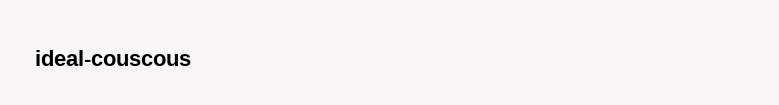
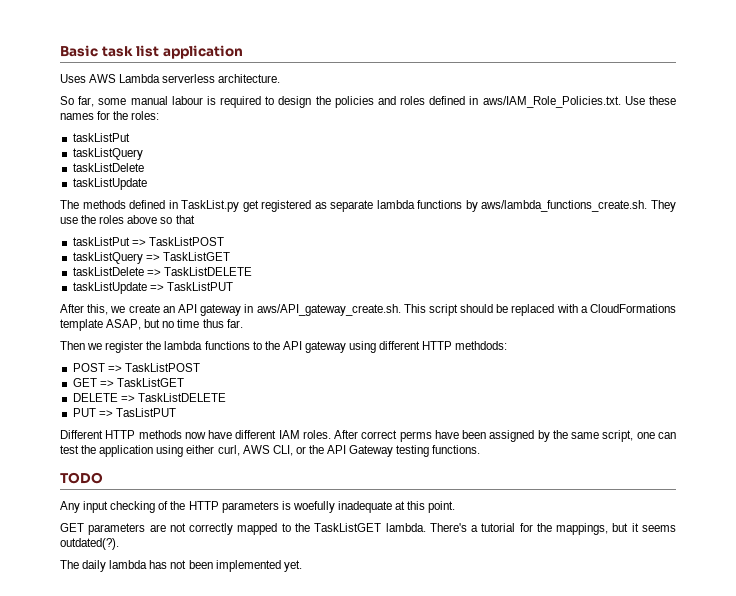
[35,50,191,66] ideal-couscous -> [60,45,243,59] [60,74,281,83] [60,96,676,108] [60,111,160,120] [72,133,130,142] [72,148,143,160] [72,163,144,172] [72,178,147,190] [60,200,677,212] [60,215,195,224] [72,237,224,246] [72,252,230,264] [72,267,252,276] [72,282,233,294] [60,304,676,316] [60,319,243,331] [60,341,508,353] [72,363,200,372] [72,378,184,387] [72,393,226,402] [72,408,176,417] [60,430,676,442] [60,445,481,457] [60,472,103,484] [60,501,456,513] [60,523,676,535] [60,538,119,550] [60,560,302,572] Basic task list application // Uses AWS Lambda serverless architecture. // So far, some manual labour is required to design the policies and roles defined in aws/IAM_Role_Policies.txt. Use these names for the roles: // taskListPut // taskListQuery // taskListDelete // taskListUpdate // The methods defined in TaskList.py get registered as separate lambda functions by aws/lambda_functions_create.sh. They use the roles above so that // taskListPut => TaskListPOST // taskListQuery => TaskListGET // taskListDelete => TaskListDELETE // taskListUpdate => TaskListPUT // After this, we create an API gateway in aws/API_gateway_create.sh. This script should be replaced with a CloudFormations template ASAP, but no time thus far. // Then we register the lambda functions to the API gateway using different HTTP methdods: // POST => TaskListPOST // GET => TaskListGET // DELETE => TaskListDELETE // PUT => TasListPUT // Different HTTP methods now have different IAM roles. After correct perms have been assigned by the same script, one can test the application using either curl, AWS CLI, or the API Gateway testing functions. // TODO // Any input checking of the HTTP parameters is woefully inadequate at this point. // GET parameters are not correctly mapped to the TaskListGET lambda. There's a tutorial for the mappings, but it seems outdated(?). // The daily lambda has not been implemented yet.

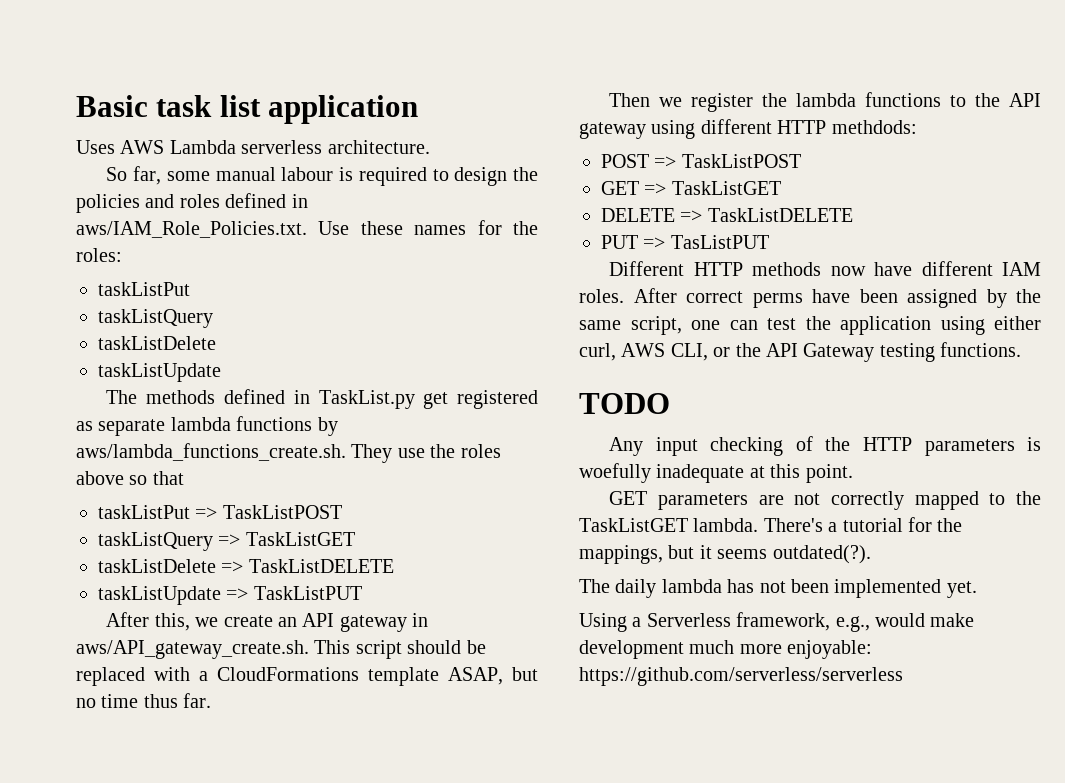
(302, 566) none -> [579,612,975,632] [579,640,873,659] [579,667,903,686] // Using a Serverless framework, e.g., would make development much more enjoyable: https://github.com/serverless/serverless

